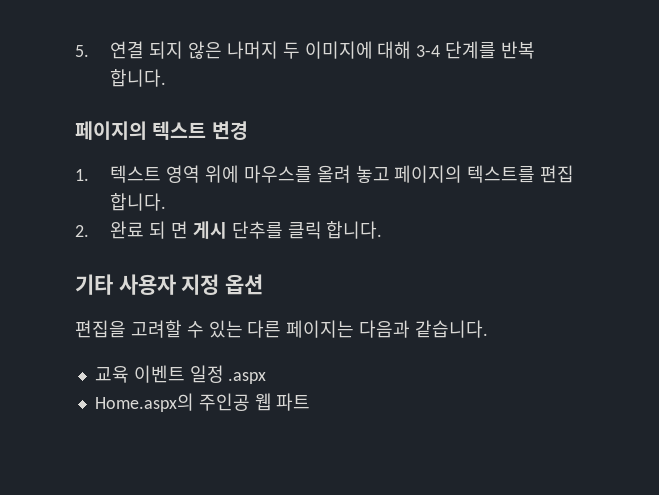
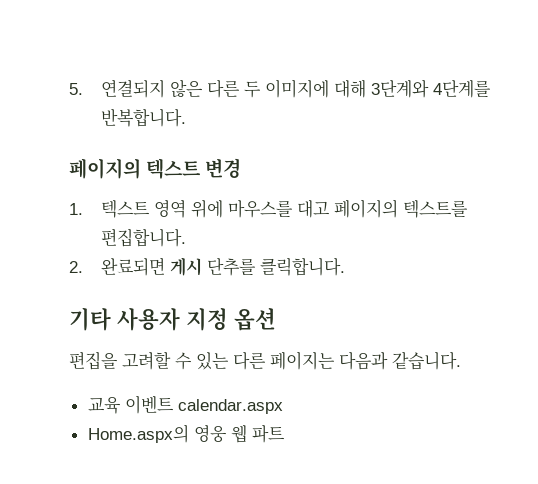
[110,41,536,59] [110,69,167,87] 연결 되지 않은 나머지 두 이미지에 대해 3-4 단계를 반복 합니다. -> [101,79,492,98] [101,109,187,127] 연결되지 않은 다른 두 이미지에 대해 3단계와 4단계를 반복합니다.
[316,165,575,183] [110,193,167,211] [75,221,383,239] 올려 놓고 페이지의 텍스트를 편집 합니다. // 2. 완료 되 면 게시 단추를 클릭 합니다. -> [297,199,469,218] [101,228,187,247] [69,257,346,276] 대고 페이지의 텍스트를 편집합니다. // 2. 완료되면 게시 단추를 클릭합니다.
[189,365,267,384] 일정 .aspx -> [177,399,283,414] calendar.aspx
[198,393,250,411] 주인공 -> [193,425,227,442] 영웅

